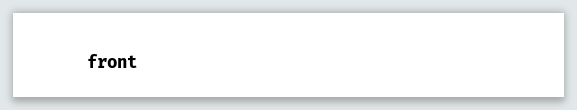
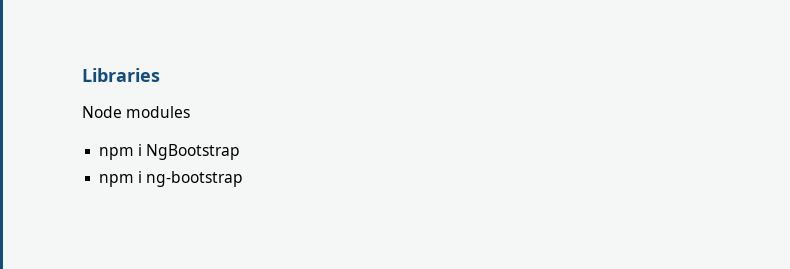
[87,54,137,68] front -> [82,68,160,82] [82,106,191,118] [99,144,241,160] [99,171,244,187] Libraries // Node modules // npm i NgBootstrap // npm i ng-bootstrap

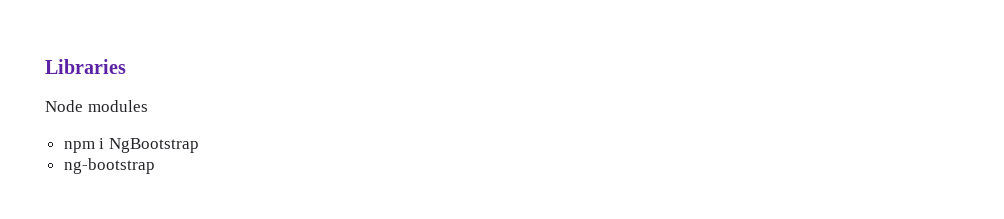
[99,171,143,187] npm i -> (199, 145) none

